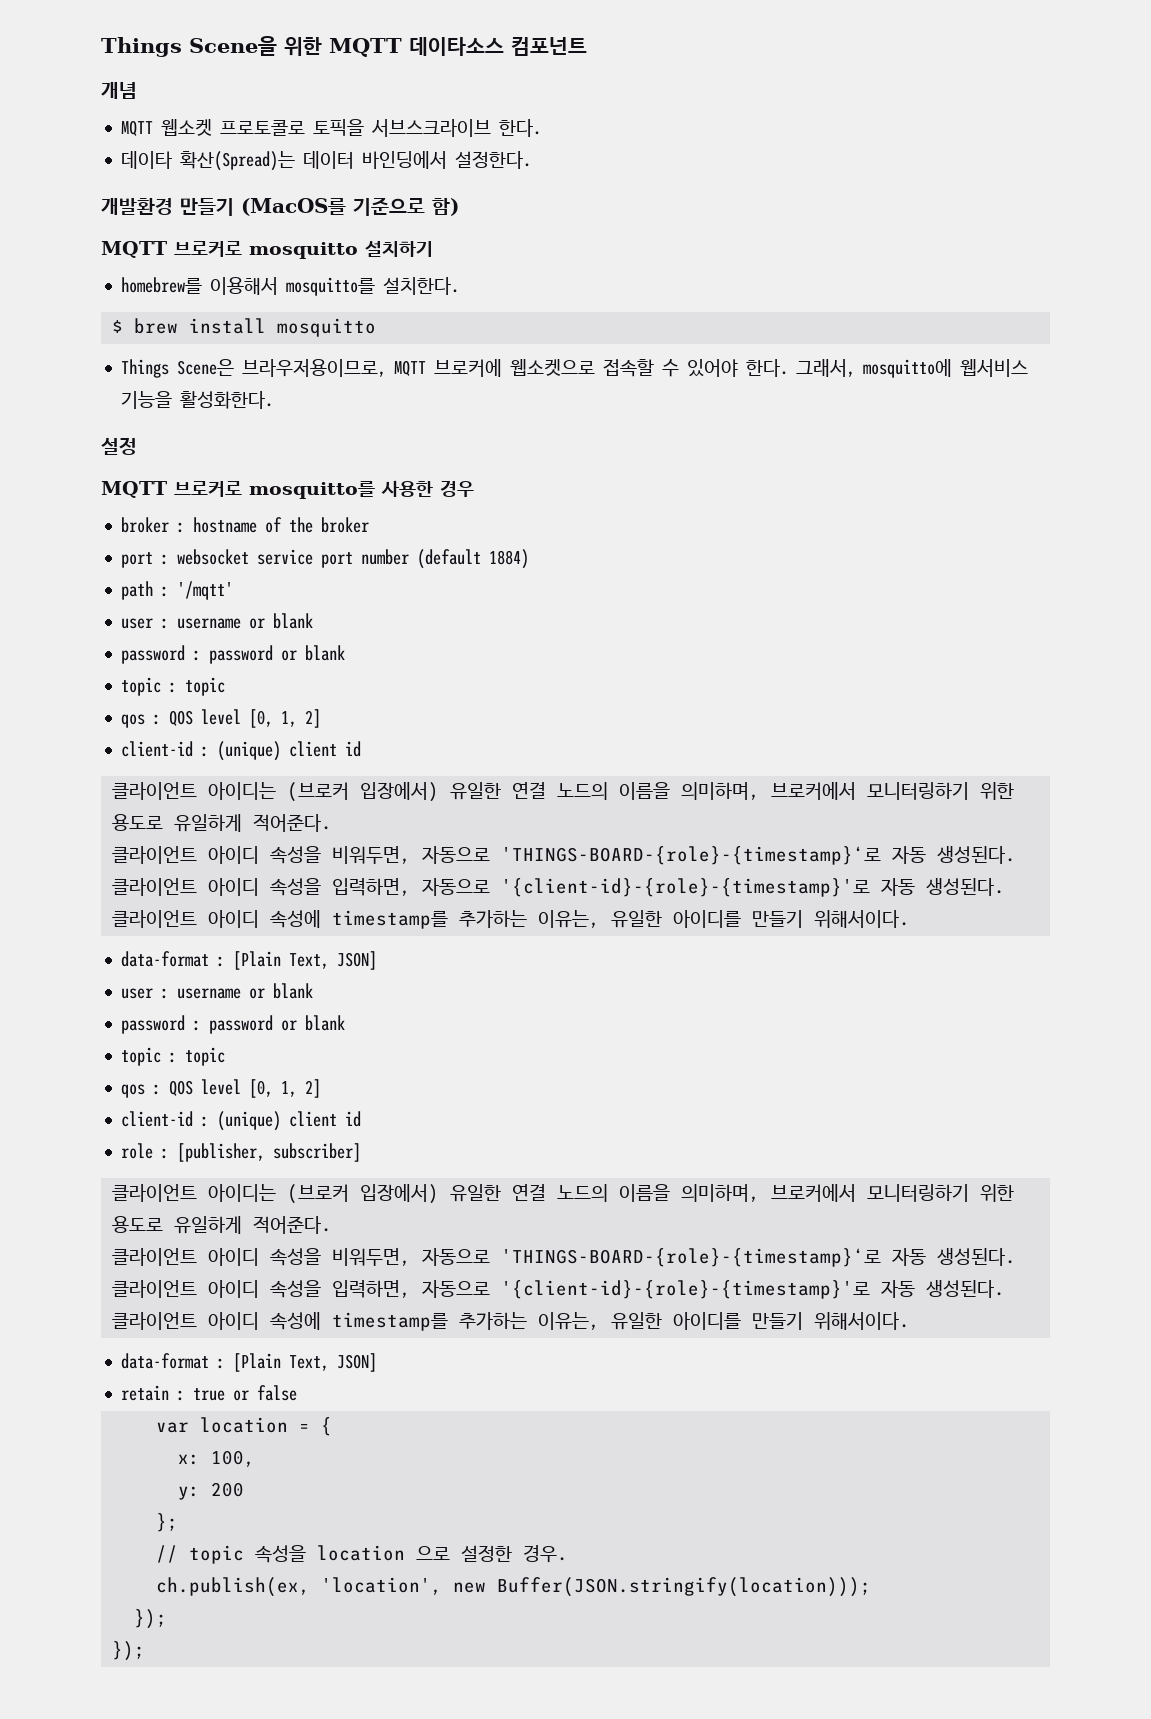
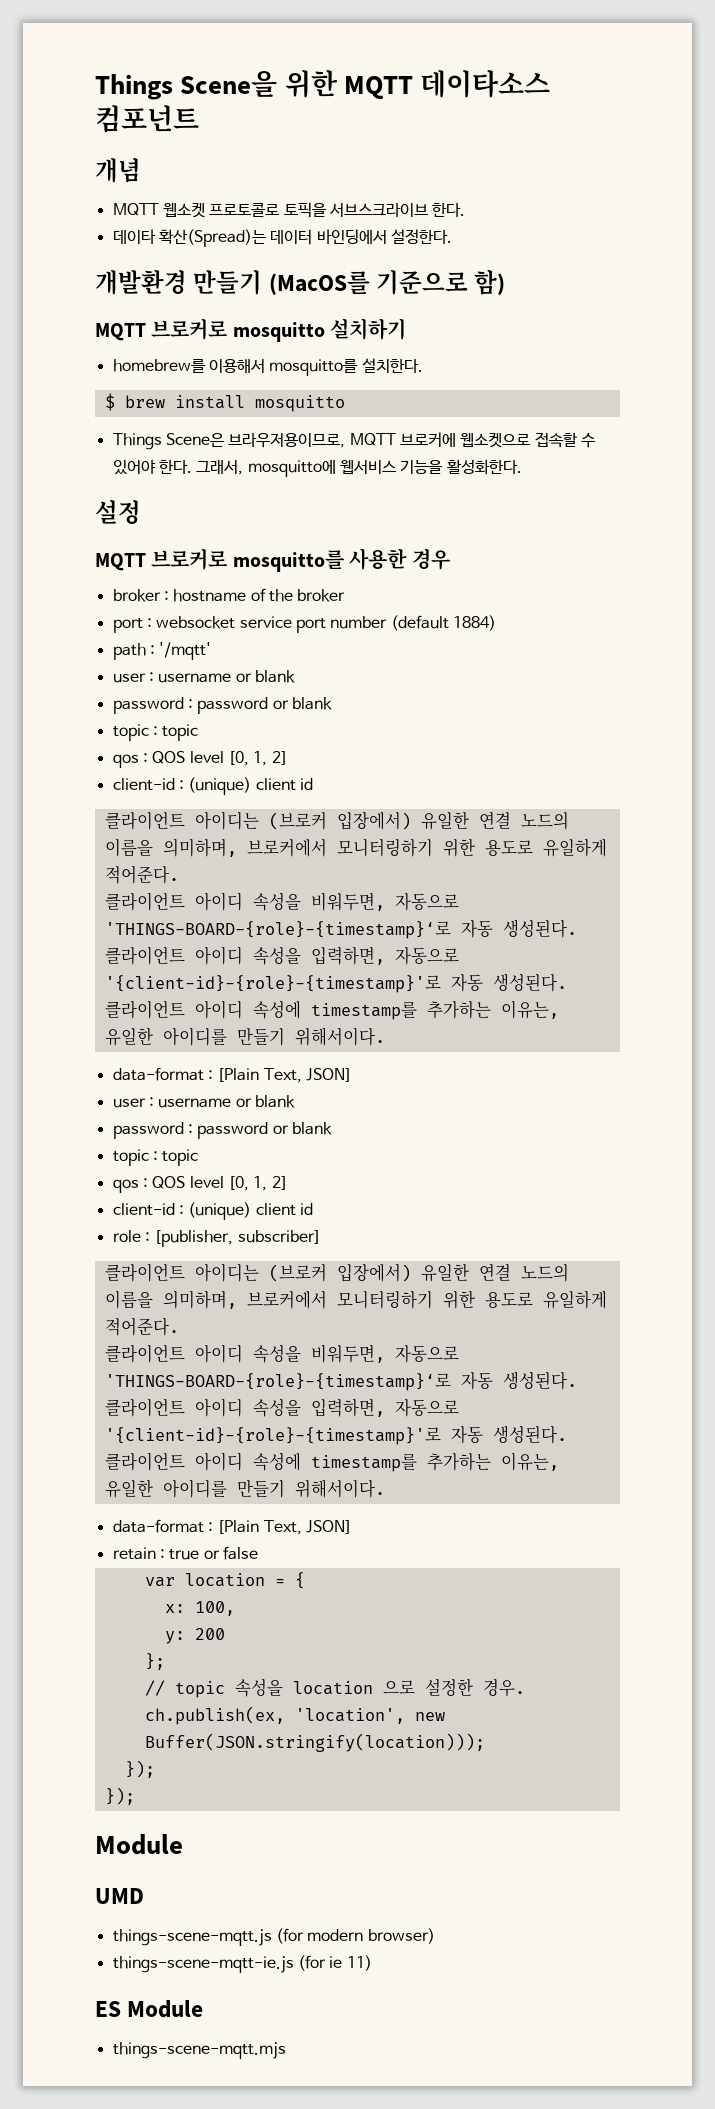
(146, 1651) none -> [95,1834,183,1855] [95,1888,144,1904] [112,1928,435,1946] [112,1955,372,1973] [95,2000,204,2018] [112,2042,286,2059] // Module // UMD // things-scene-mqtt.js (for modern browser) // things-scene-mqtt-ie.js (for ie 11) // ES Module // things-scene-mqtt.mjs

